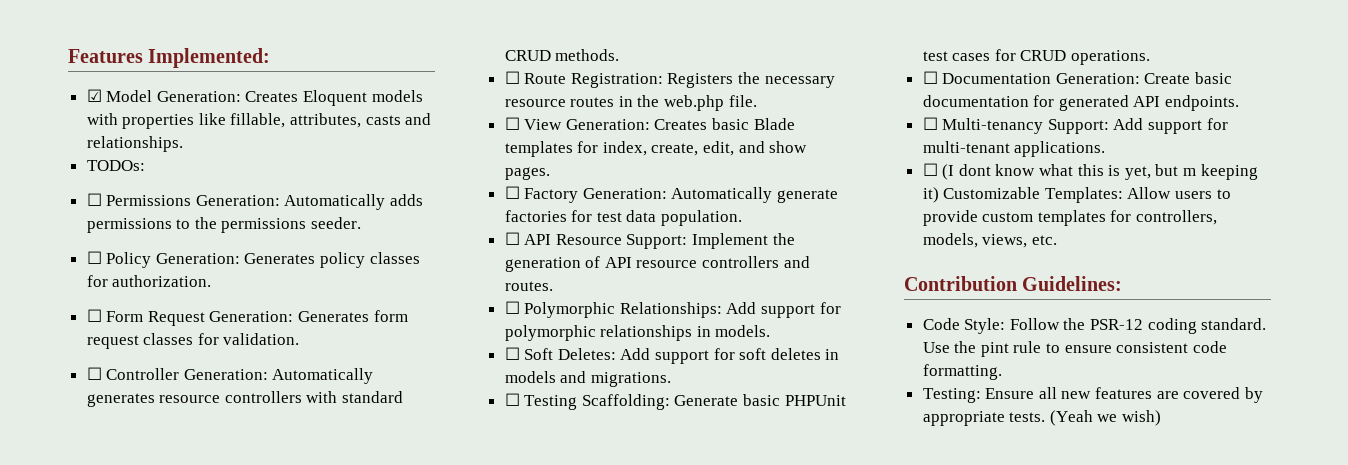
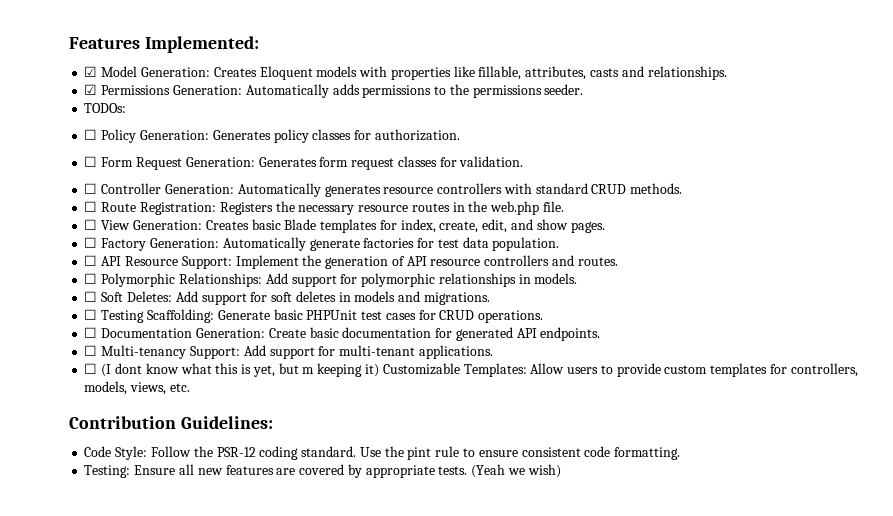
[86,160,145,171] [86,193,102,206] TODOs: // ☐ -> [84,84,98,95] ☑
(362, 223) none -> [84,103,127,113] // TODOs:

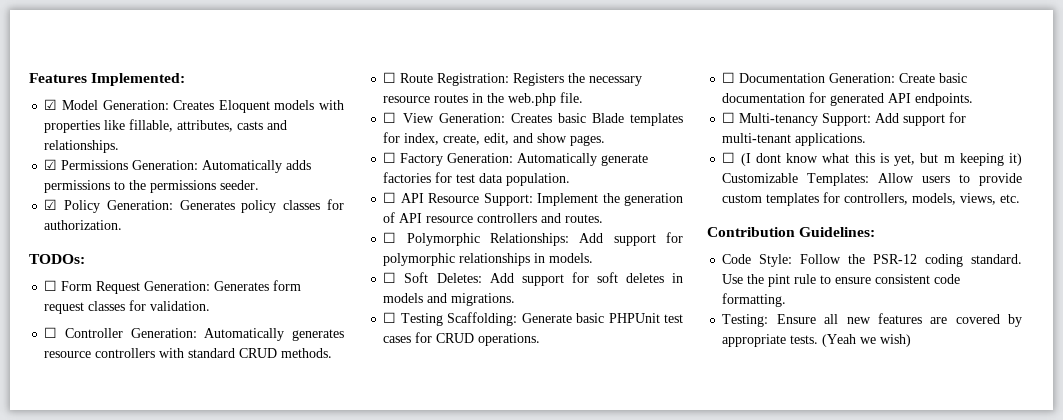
[84,103,127,113] [84,129,98,140] TODOs: // ☐ -> [44,199,58,210] ☑
(460, 135) none -> [29,254,85,264] // TODOs:

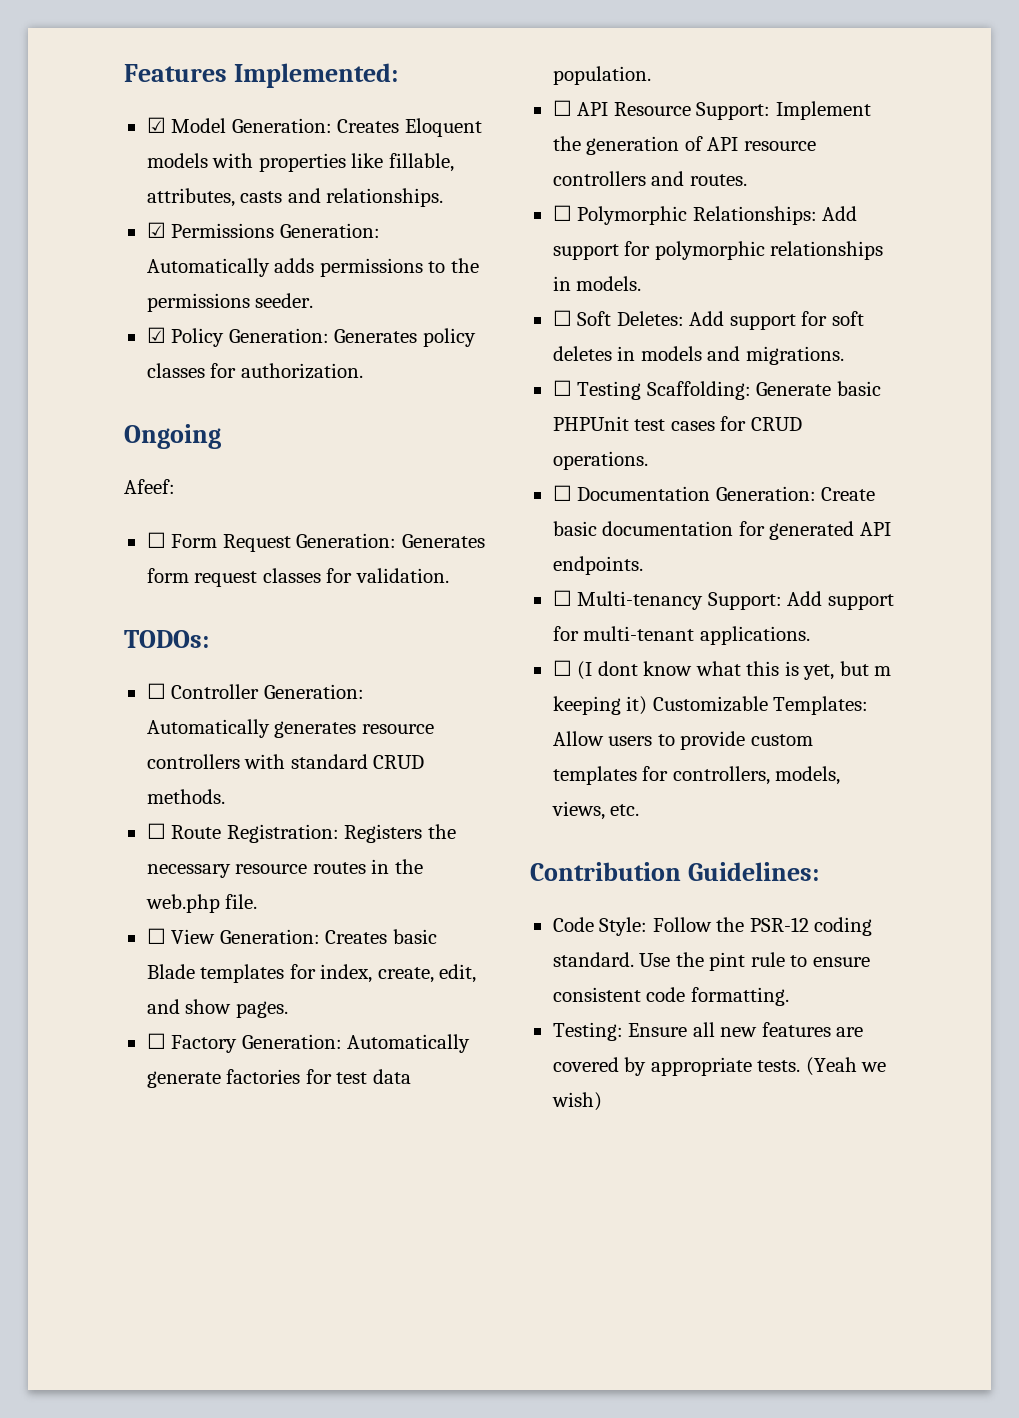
[29,254,85,264] TODOs: -> [124,424,221,449] [124,479,175,494] Ongoing // Afeef:
(211, 306) none -> [124,630,209,648] // TODOs:

